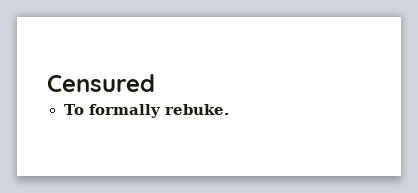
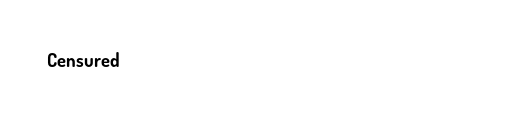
[63,104,230,118] // To formally rebuke. -> (120, 59) none

